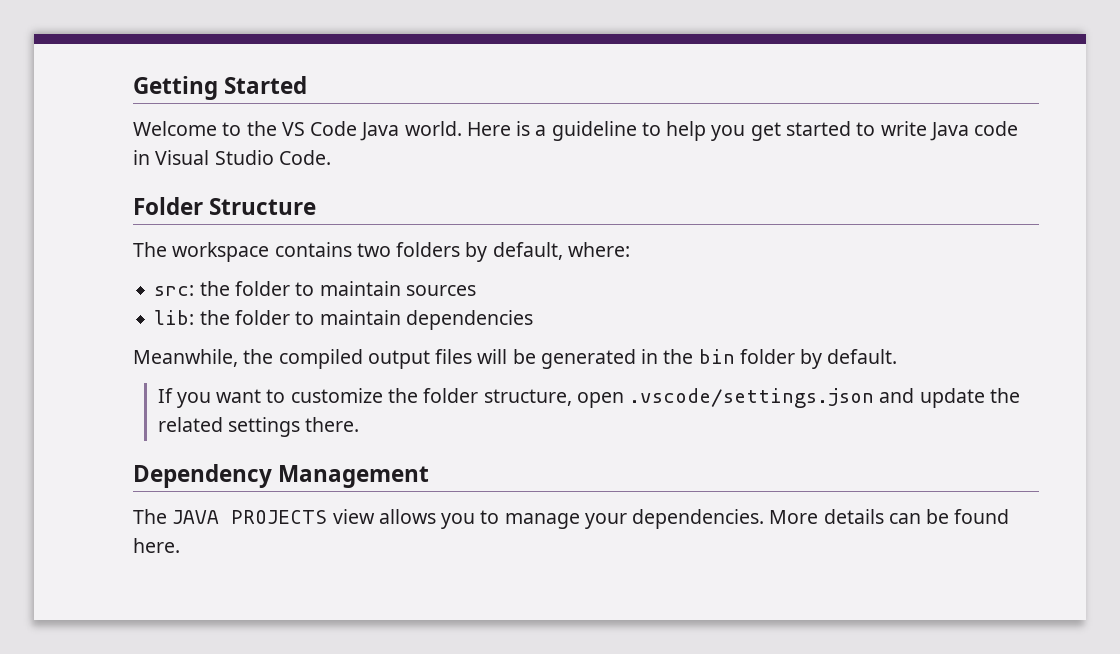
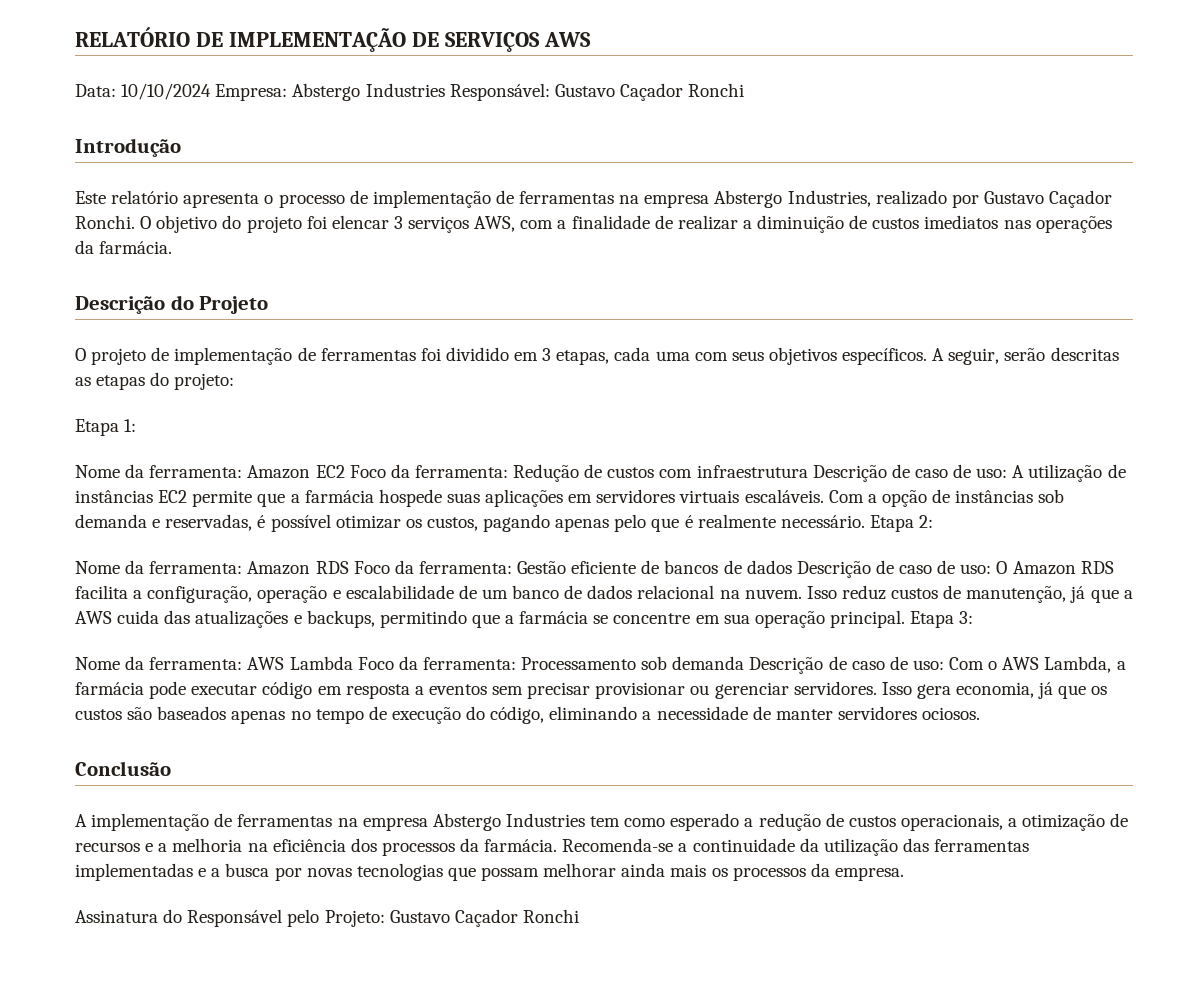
[133,76,308,100] [133,121,1019,141] [133,150,331,165] [133,197,317,215] [133,242,630,262] [154,281,476,296] [154,310,533,330] [133,349,898,369] [157,388,1020,408] [157,417,360,437] [133,464,430,488] [133,509,1010,529] [133,538,180,553] Getting Started // Welcome to the VS Code Java world. Here is a guideline to help you get started to write Java code in Visual Studio Code. // Folder Structure // The workspace contains two folders by default, where: // src: the folder to maintain sources // lib: the folder to maintain dependencies // Meanwhile, the compiled output files will be generated in the bin folder by default. // If you want to customize the folder structure, open .vscode/settings.json and update the related settings there. // Dependency Management // The JAVA PROJECTS view allows you to manage your dependencies. More details can be found here. -> [75,27,591,52] [75,83,745,101] [75,138,181,157] [75,190,1113,208] [75,215,1112,233] [75,240,173,254] [75,295,269,314] [75,347,1119,365] [75,372,235,390] [75,419,137,436] [75,464,1126,482] [75,489,1065,507] [75,514,934,532] [75,560,1114,578] [75,585,1133,603] [75,610,974,628] [75,656,1126,674] [75,681,1108,699] [75,706,981,724] [75,761,171,776] [75,813,1129,831] [75,838,1030,856] [75,863,904,881] [75,909,579,927] RELATÓRIO DE IMPLEMENTAÇÃO DE SERVIÇOS AWS // Data: 10/10/2024 Empresa: Abstergo Industries Responsável: Gustavo Caçador Ronchi // Introdução // Este relatório apresenta o processo de implementação de ferramentas na empresa Abstergo Industries, realizado por Gustavo Caçador Ronchi. O objetivo do projeto foi elencar 3 serviços AWS, com a finalidade de realizar a diminuição de custos imediatos nas operações da farmácia. // Descrição do Projeto // O projeto de implementação de ferramentas foi dividido em 3 etapas, cada uma com seus objetivos específicos. A seguir, serão descritas as etapas do projeto: // Etapa 1: // Nome da ferramenta: Amazon EC2 Foco da ferramenta: Redução de custos com infraestrutura Descrição de caso de uso: A utilização de instâncias EC2 permite que a farmácia hospede suas aplicações em servidores virtuais escaláveis. Com a opção de instâncias sob demanda e reservadas, é possível otimizar os custos, pagando apenas pelo que é realmente necessário. Etapa 2: // Nome da ferramenta: Amazon RDS Foco da ferramenta: Gestão eficiente de bancos de dados Descrição de caso de uso: O Amazon RDS facilita a configuração, operação e escalabilidade de um banco de dados relacional na nuvem. Isso reduz custos de manutenção, já que a AWS cuida das atualizações e backups, permitindo que a farmácia se concentre em sua operação principal. Etapa 3: // Nome da ferramenta: AWS Lambda Foco da ferramenta: Processamento sob demanda Descrição de caso de uso: Com o AWS Lambda, a farmácia pode executar código em resposta a eventos sem precisar provisionar ou gerenciar servidores. Isso gera economia, já que os custos são baseados apenas no tempo de execução do código, eliminando a necessidade de manter servidores ociosos. // Conclusão // A implementação de ferramentas na empresa Abstergo Industries tem como esperado a redução de custos operacionais, a otimização de recursos e a melhoria na eficiência dos processos da farmácia. Recomenda-se a continuidade da utilização das ferramentas implementadas e a busca por novas tecnologias que possam melhorar ainda mais os processos da empresa. // Assinatura do Responsável pelo Projeto: Gustavo Caçador Ronchi

